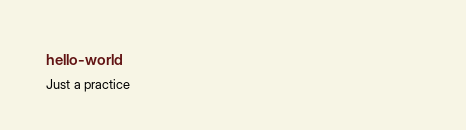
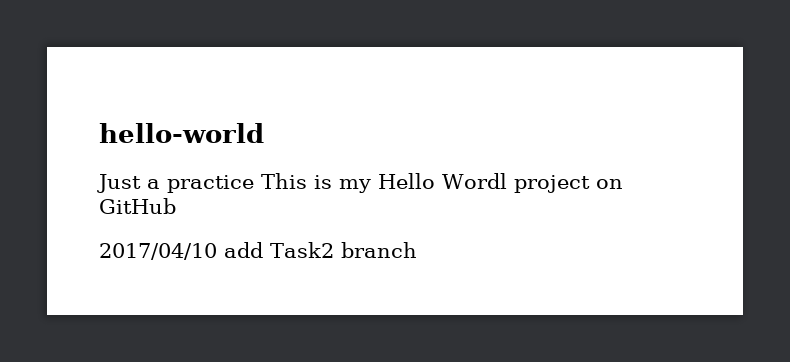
(131, 85) none -> [261,173,623,193] [99,198,176,214] [99,242,417,260] This is my Hello Wordl project on GitHub // 2017/04/10 add Task2 branch

